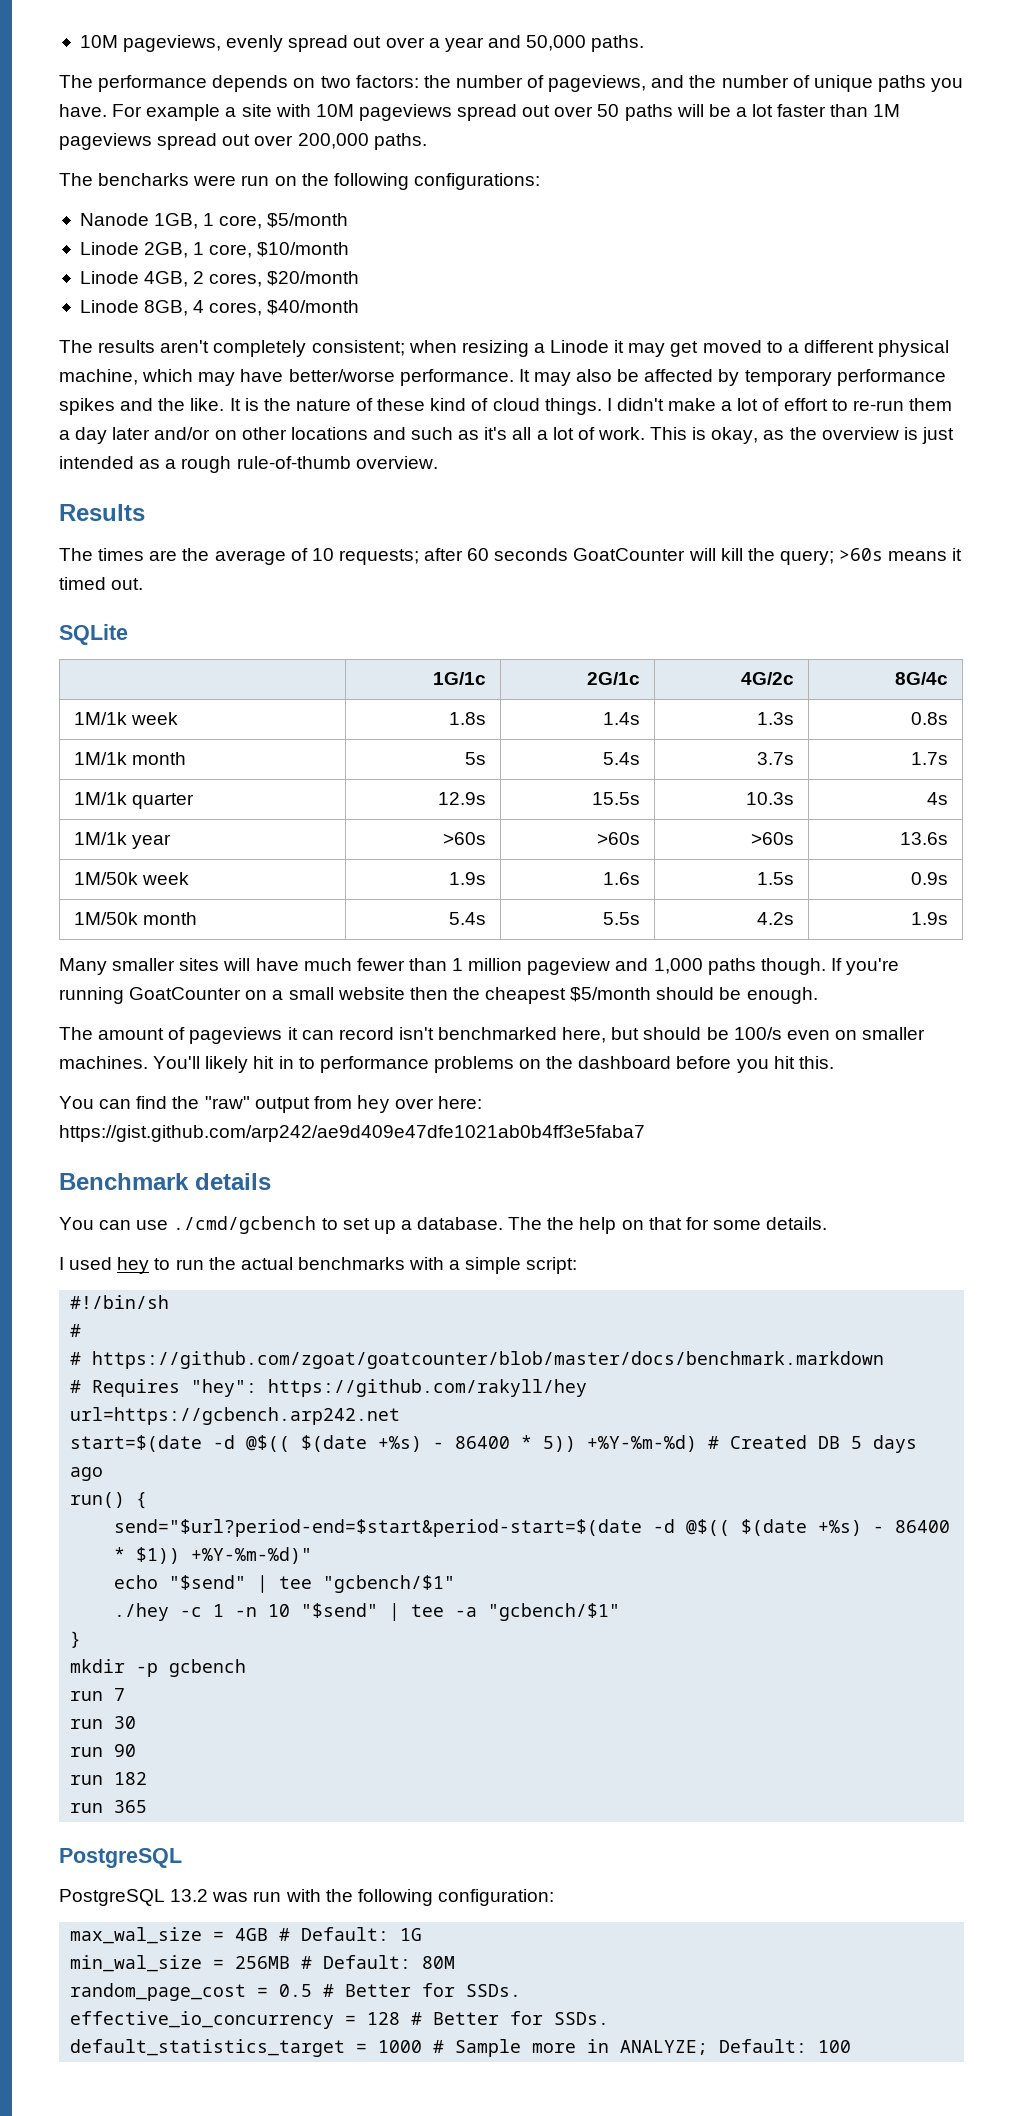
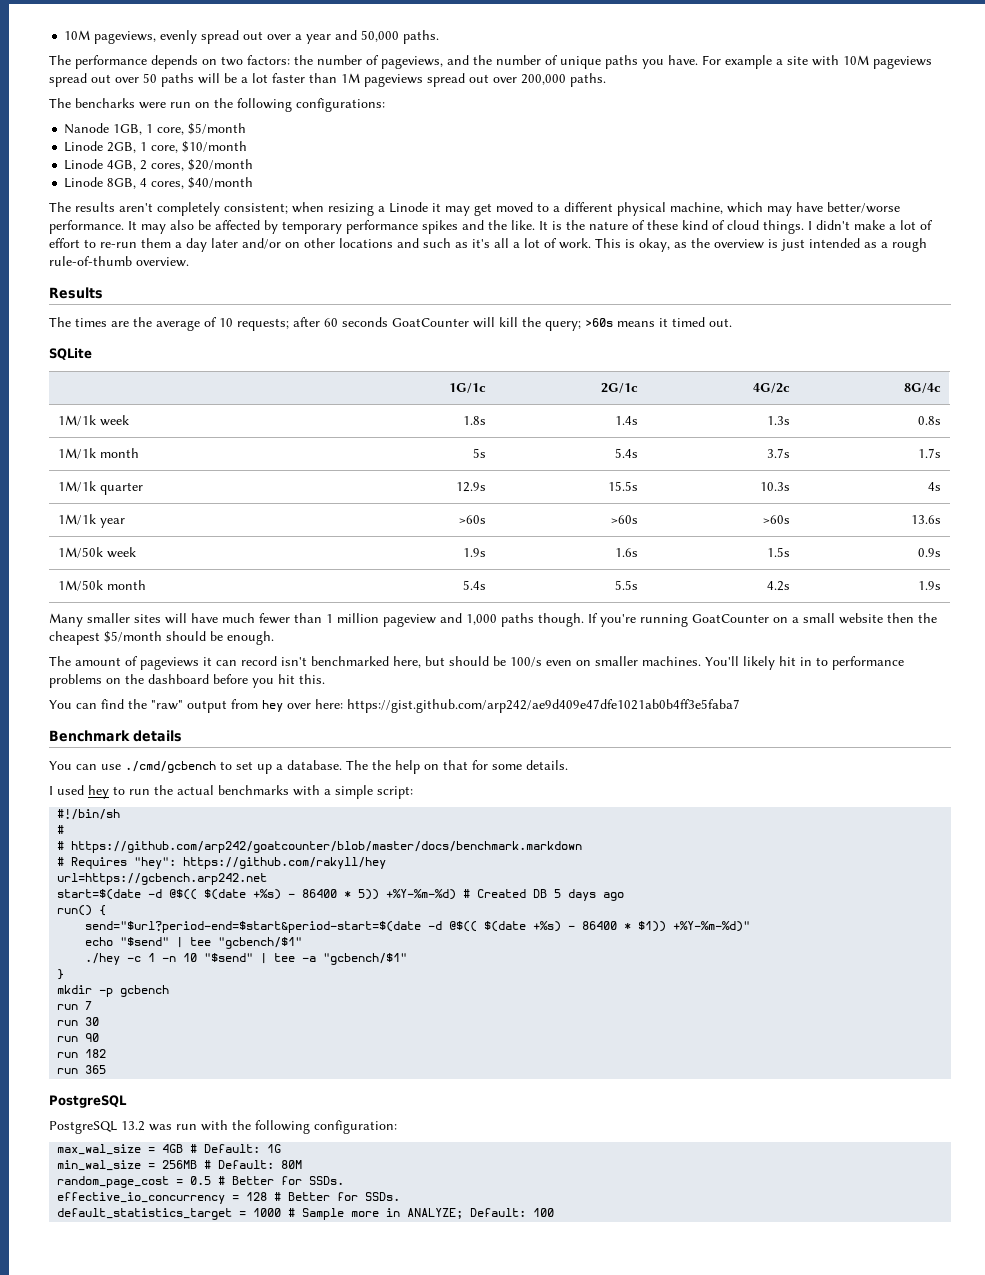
[92,1351,885,1369] https://github.com/zgoat/goatcounter/blob/master/docs/benchmark.markdown -> [71,841,583,853] https://github.com/arp242/goatcounter/blob/master/docs/benchmark.markdown

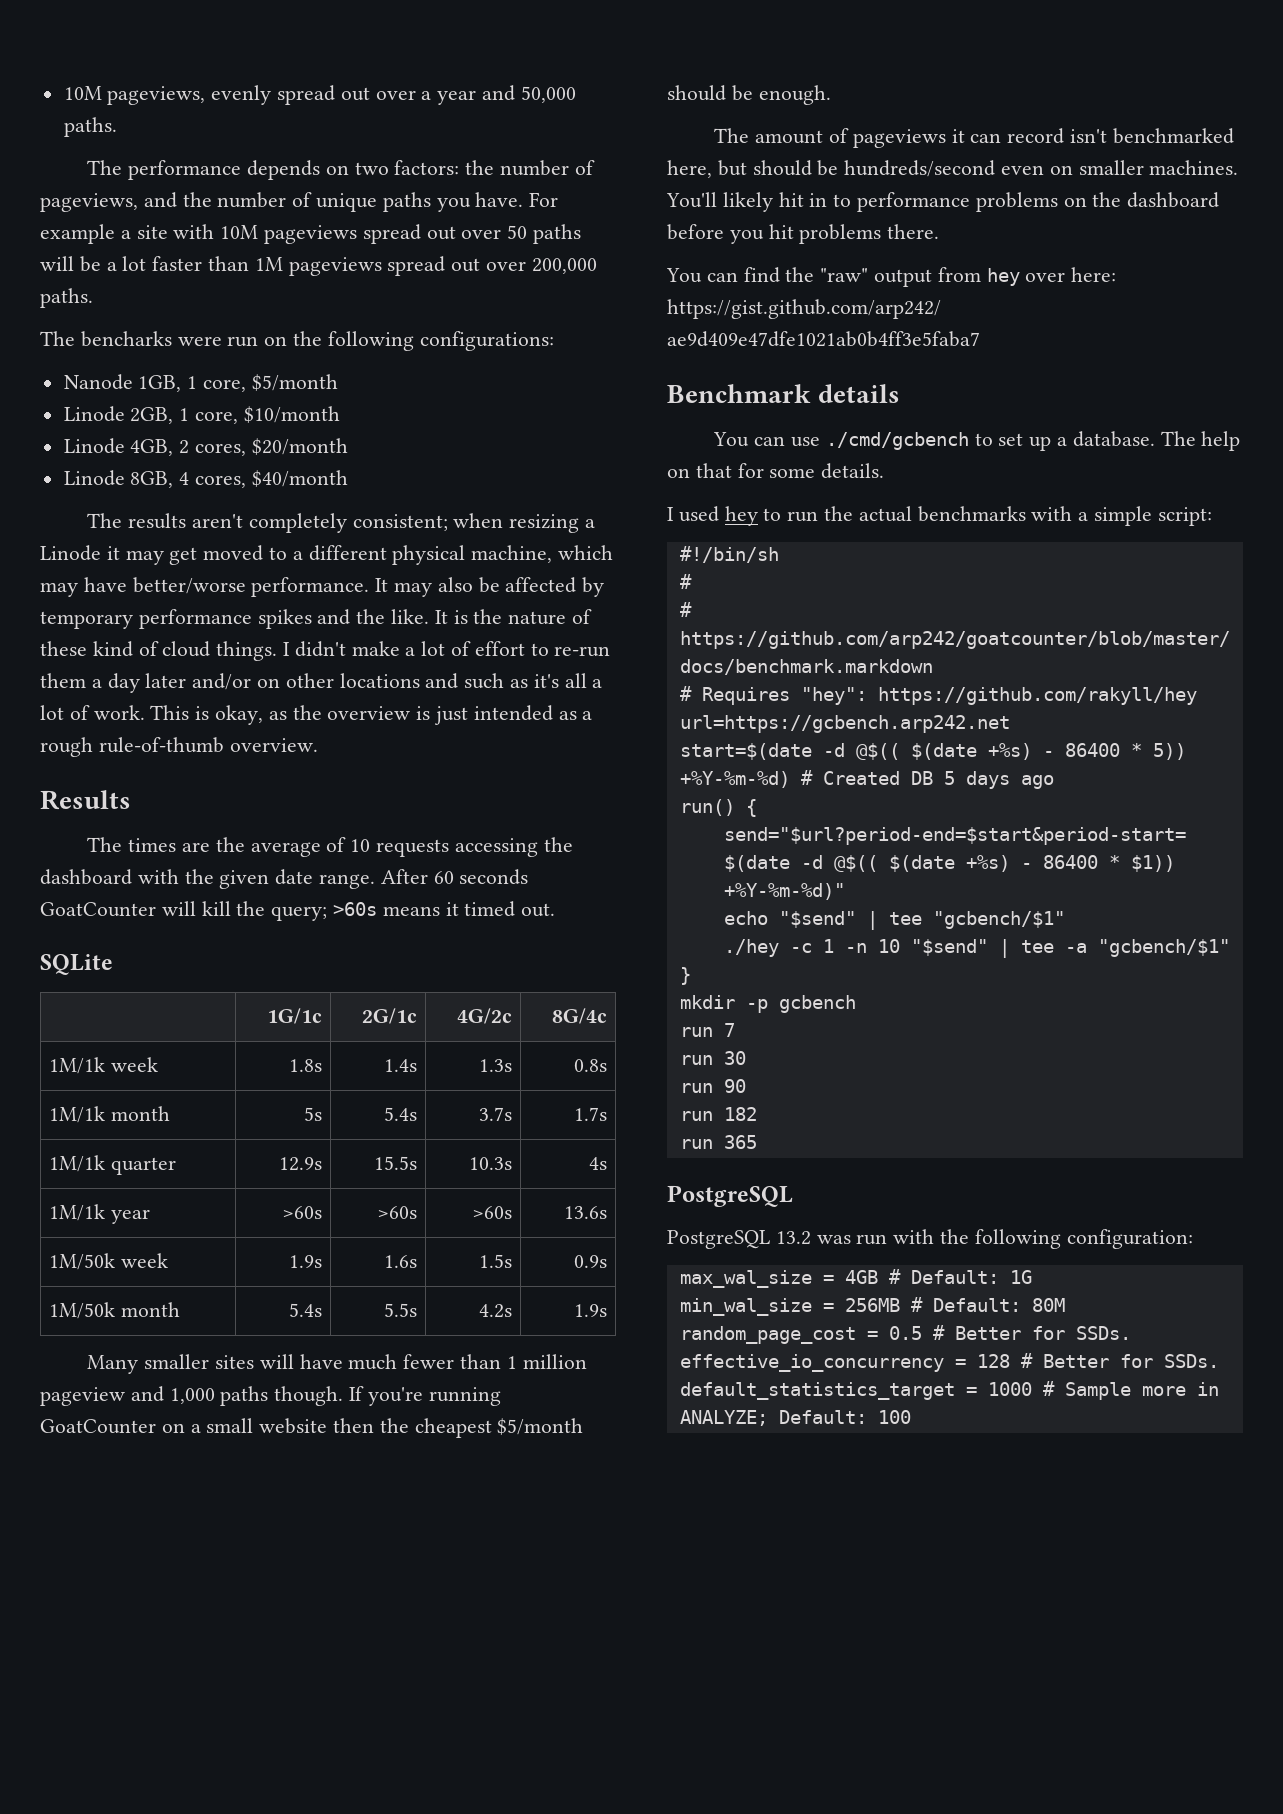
[237,317,320,331] requests; after -> [376,837,573,857] [40,869,428,889] requests accessing the dashboard with the given date range. After
[510,657,542,667] 100/s -> [844,160,996,177] hundreds/second
[299,674,325,684] this. -> [799,224,940,244] problems there.
[372,760,391,770] the -> (1196, 438) none

